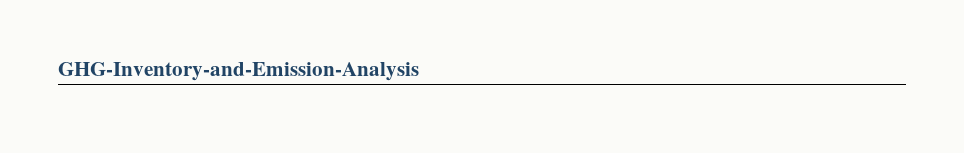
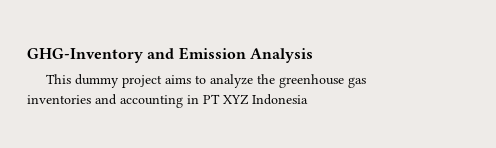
[58,62,419,81] GHG-Inventory-and-Emission-Analysis -> [27,47,313,63] [45,74,366,88] [27,94,308,108] GHG-Inventory and Emission Analysis // This dummy project aims to analyze the greenhouse gas inventories and accounting in PT XYZ Indonesia

